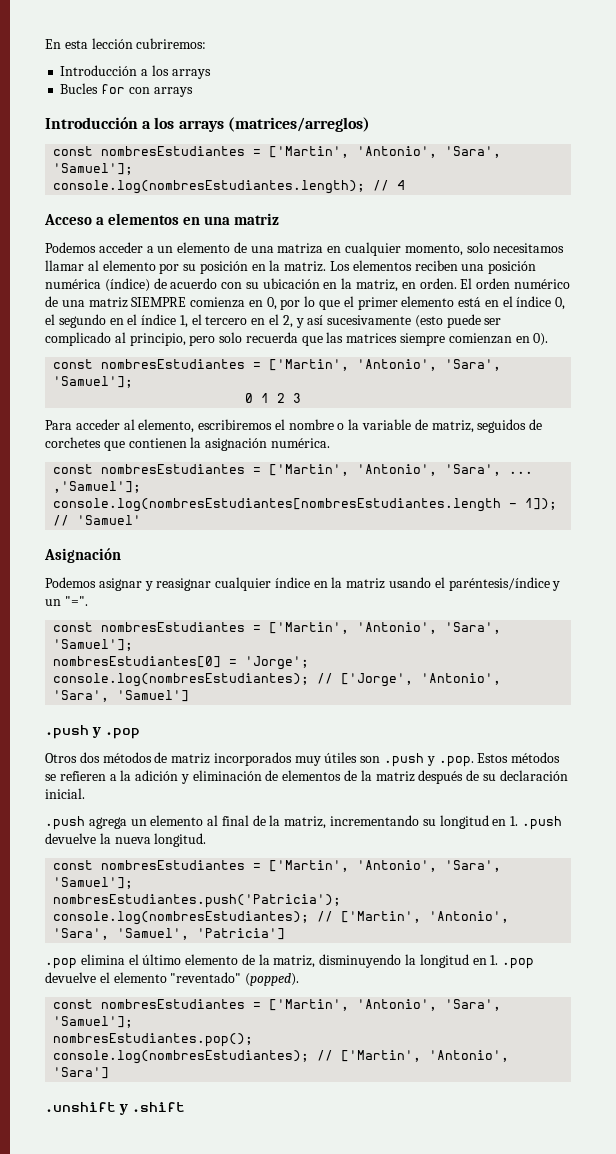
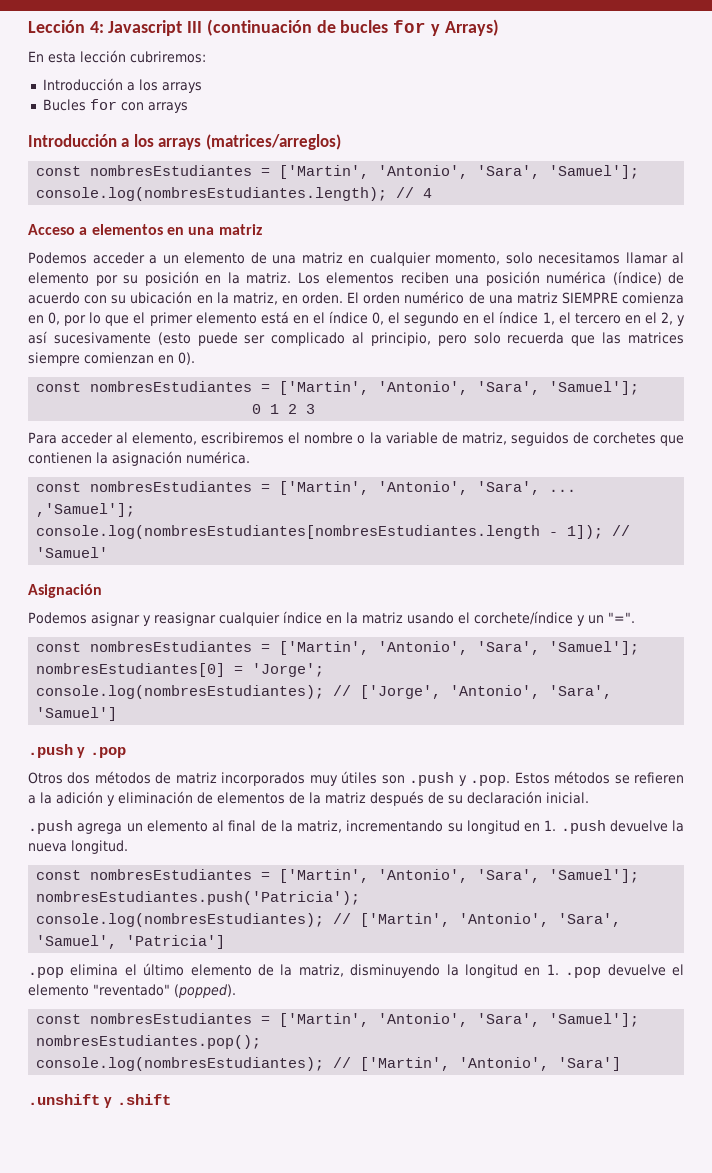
(45, 44) none -> [28,19,499,36] Lección 4: Javascript III (continuación de bucles for y Arrays) //
[277,243,324,254] matriza -> [301,252,343,264] matriz
[448,577,550,591] paréntesis/índice -> [474,611,573,625] corchete/índice

